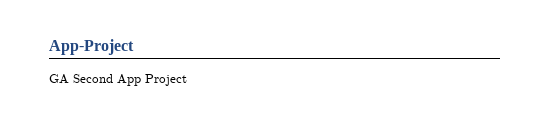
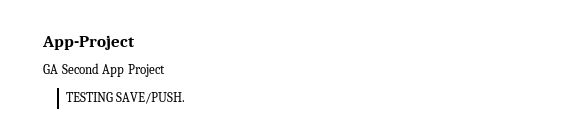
(187, 80) none -> [65,92,186,104] // TESTING SAVE/PUSH.

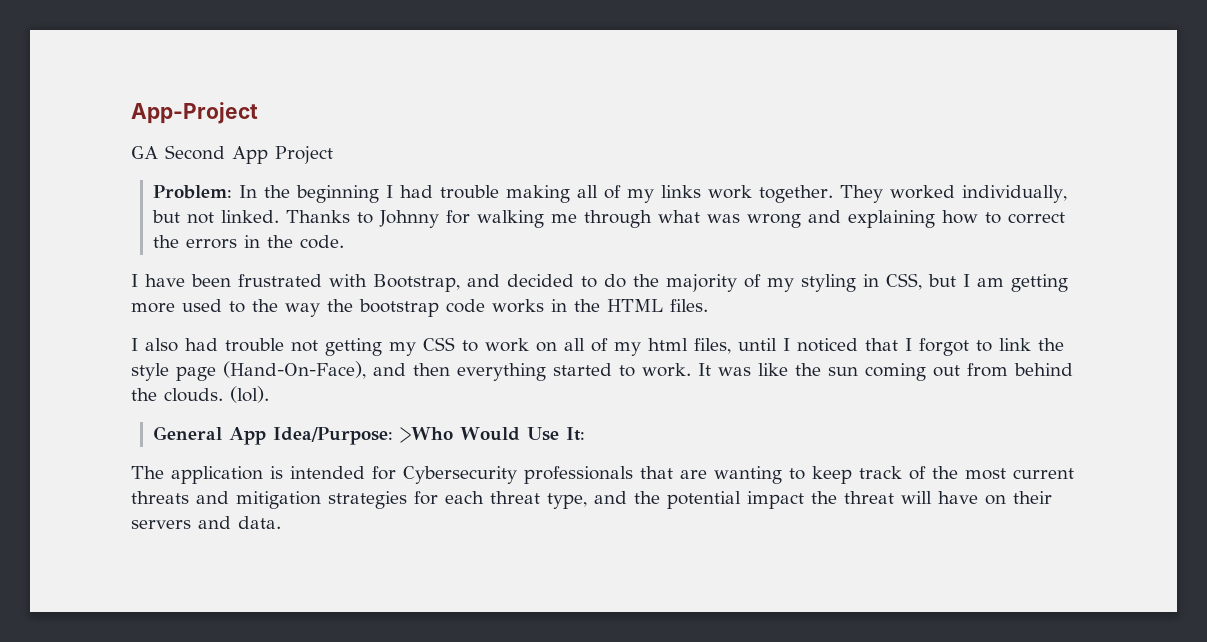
[65,92,186,104] TESTING SAVE/PUSH. -> [153,185,1068,203] [152,210,1066,228] [153,235,345,249] [131,273,1068,292] [131,299,708,317] [131,337,1064,356] [131,361,1073,381] [131,386,269,403] [153,426,586,445] [131,466,1074,484] [131,491,1052,509] [131,516,281,529] Problem: In the beginning I had trouble making all of my links work together. They worked individually, but not linked. Thanks to Johnny for walking me through what was wrong and explaining how to correct the errors in the code. // I have been frustrated with Bootstrap, and decided to do the majority of my styling in CSS, but I am getting more used to the way the bootstrap code works in the HTML files. // I also had trouble not getting my CSS to work on all of my html files, until I noticed that I forgot to link the style page (Hand-On-Face), and then everything started to work. It was like the sun coming out from behind the clouds. (lol). // General App Idea/Purpose: >Who Would Use It: // The application is intended for Cybersecurity professionals that are wanting to keep track of the most current threats and mitigation strategies for each threat type, and the potential impact the threat will have on their servers and data.

